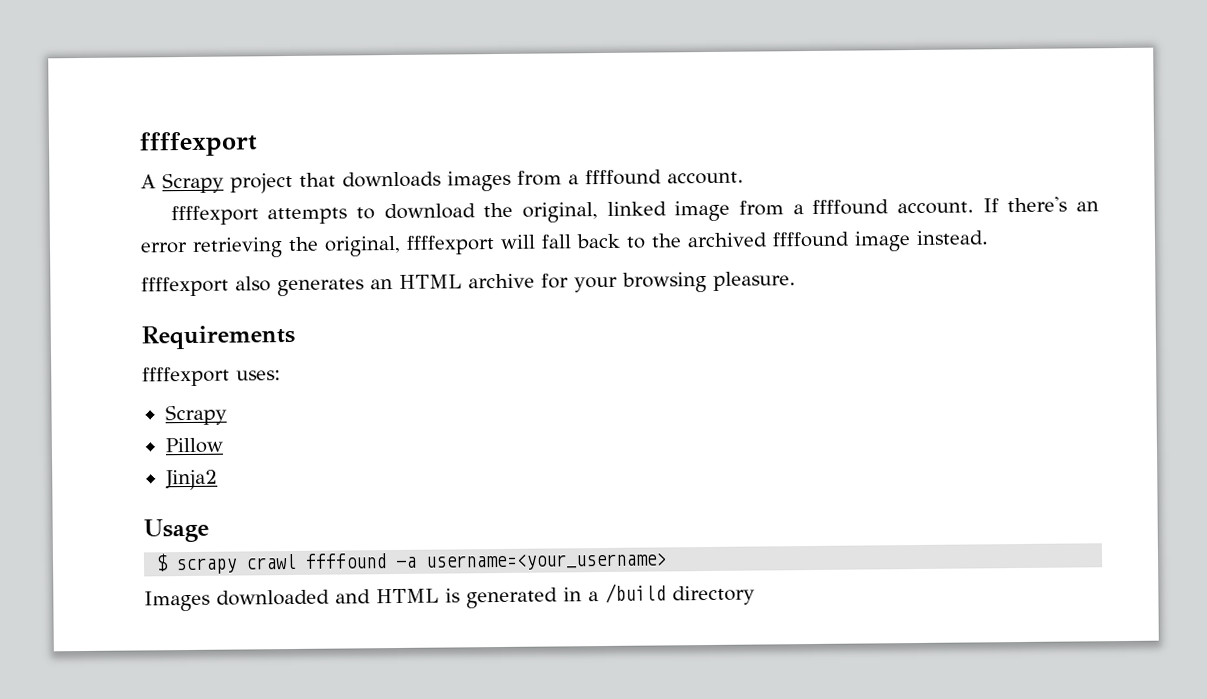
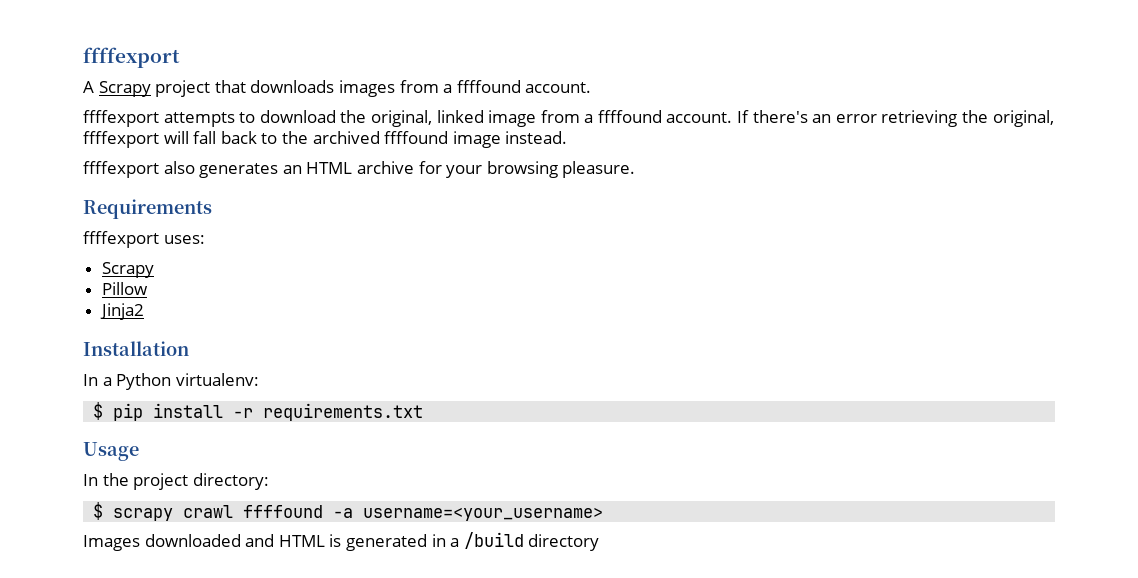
[143,518,209,543] Usage -> [83,341,189,356] [83,373,259,390] [93,402,424,421] [83,442,139,461] [83,473,269,490] Installation // In a Python virtualenv: // $ pip install -r requirements.txt // Usage // In the project directory:

